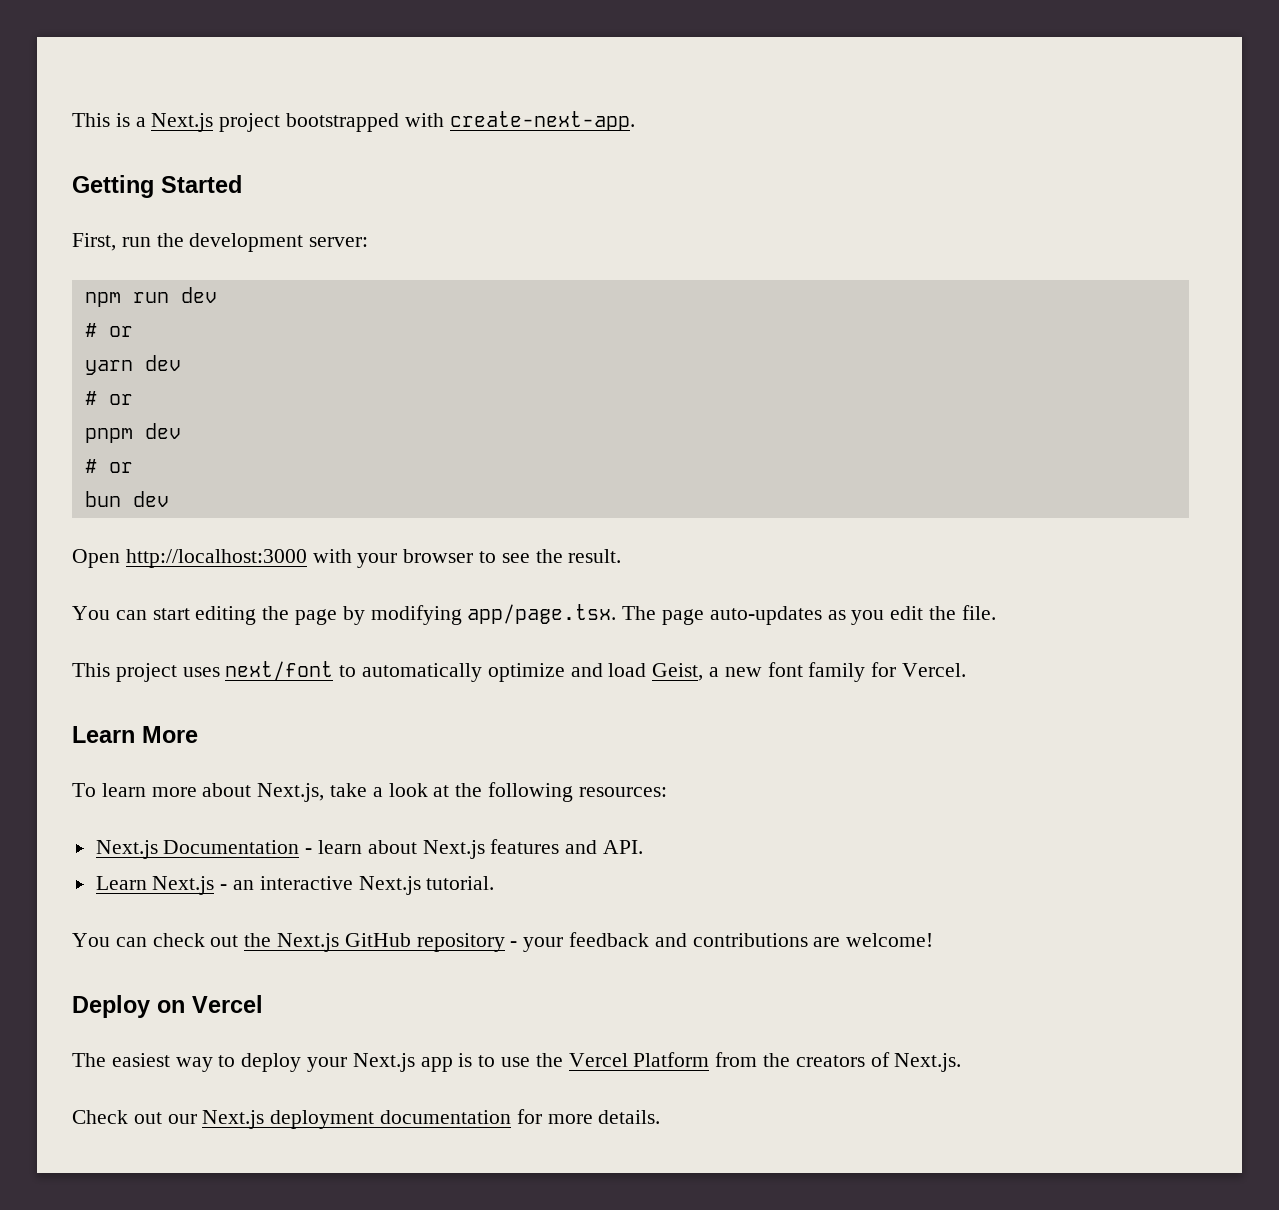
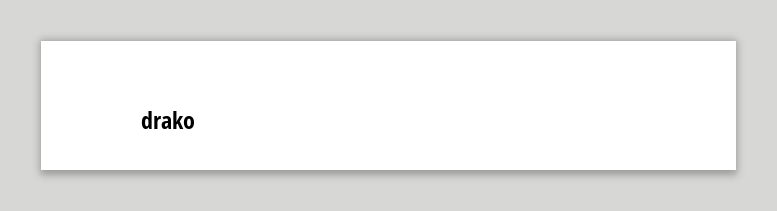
[72,111,635,132] [72,175,242,198] [72,233,369,252] [84,287,217,307] [84,323,133,337] [84,355,181,375] [84,391,133,405] [84,423,181,443] [84,459,133,473] [84,491,169,507] [72,549,622,568] [72,604,996,625] [72,661,967,682] [72,726,198,743] [72,782,667,802] [95,839,644,859] [95,876,495,895] [72,932,934,952] [72,995,263,1018] [72,1052,962,1072] [72,1109,661,1129] This is a Next.js project bootstrapped with create-next-app. // Getting Started // First, run the development server: // npm run dev // # or // yarn dev // # or // pnpm dev // # or // bun dev // Open http://localhost:3000 with your browser to see the result. // You can start editing the page by modifying app/page.tsx. The page auto-updates as you edit the file. // This project uses next/font to automatically optimize and load Geist, a new font family for Vercel. // Learn More // To learn more about Next.js, take a look at the following resources: // Next.js Documentation - learn about Next.js features and API. // Learn Next.js - an interactive Next.js tutorial. // You can check out the Next.js GitHub repository - your feedback and contributions are welcome! // Deploy on Vercel // The easiest way to deploy your Next.js app is to use the Vercel Platform from the creators of Next.js. // Check out our Next.js deployment documentation for more details. -> [141,111,195,129] drako

